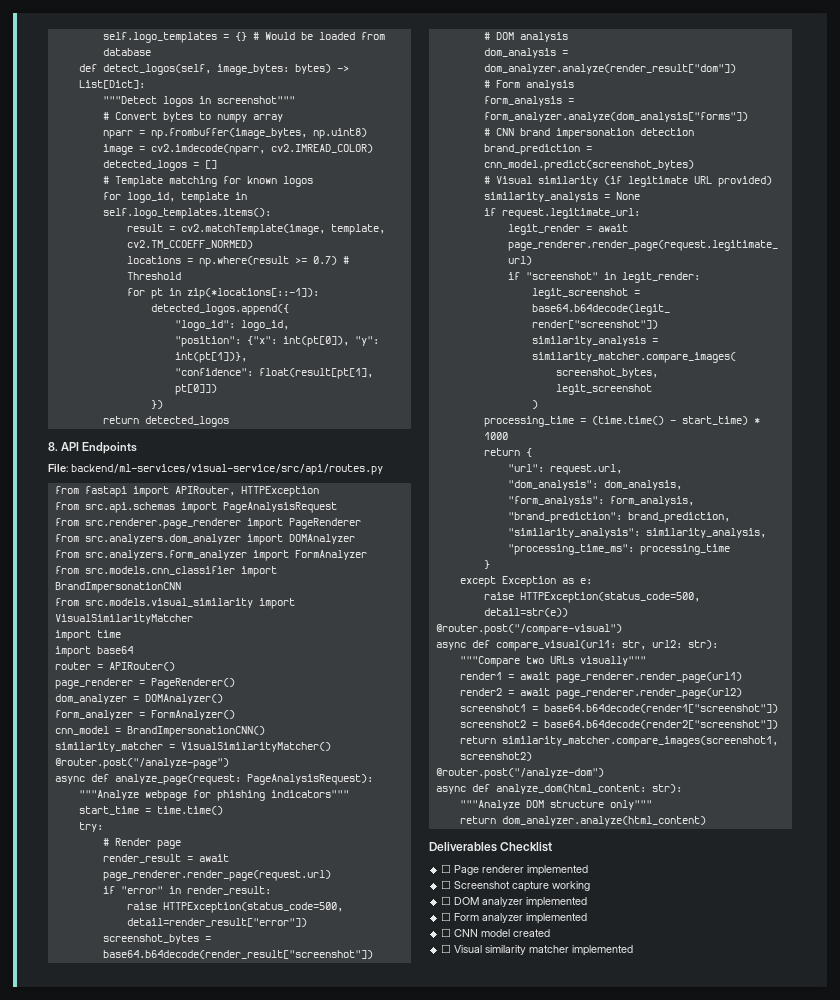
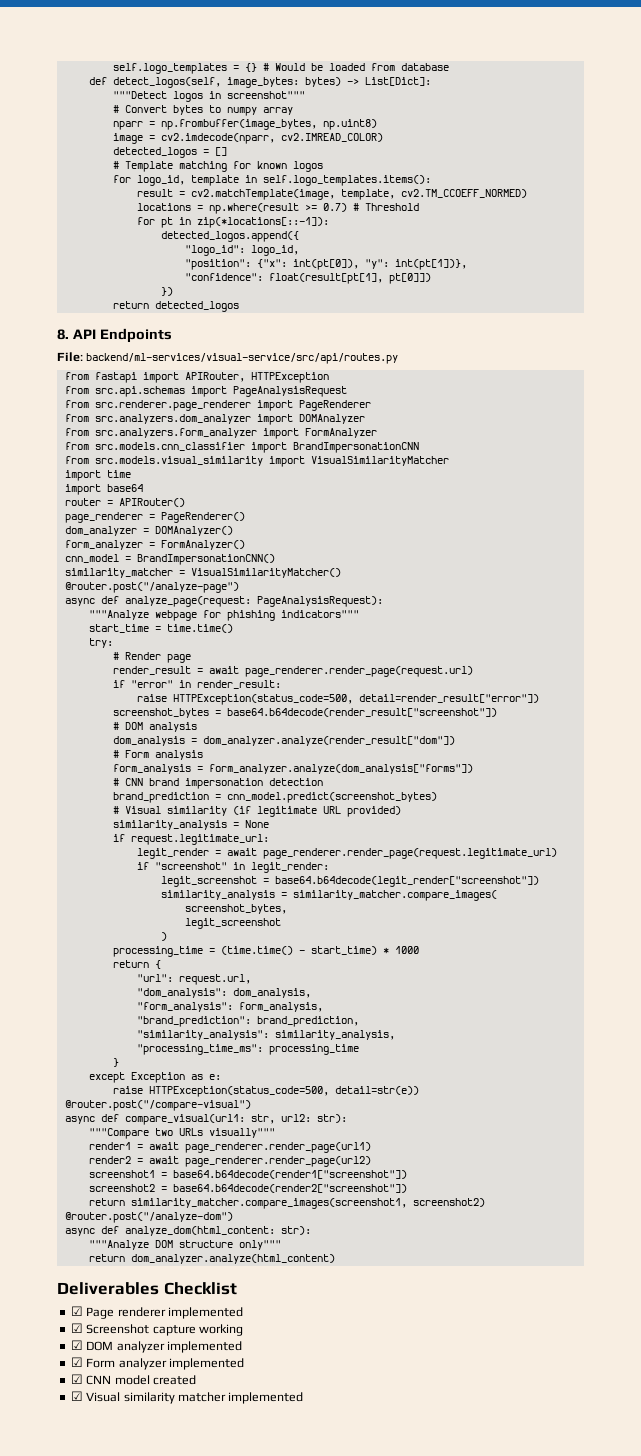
[441,864,452,873] ☐ -> [70,1306,83,1316] ☑
[441,880,452,889] ☐ -> [70,1323,83,1333] ☑
[441,896,452,905] ☐ -> [70,1340,83,1350] ☑
[441,912,452,921] ☐ -> [70,1357,83,1367] ☑
[441,928,452,937] ☐ -> [70,1374,83,1384] ☑
[441,944,452,953] ☐ -> [70,1391,83,1401] ☑

